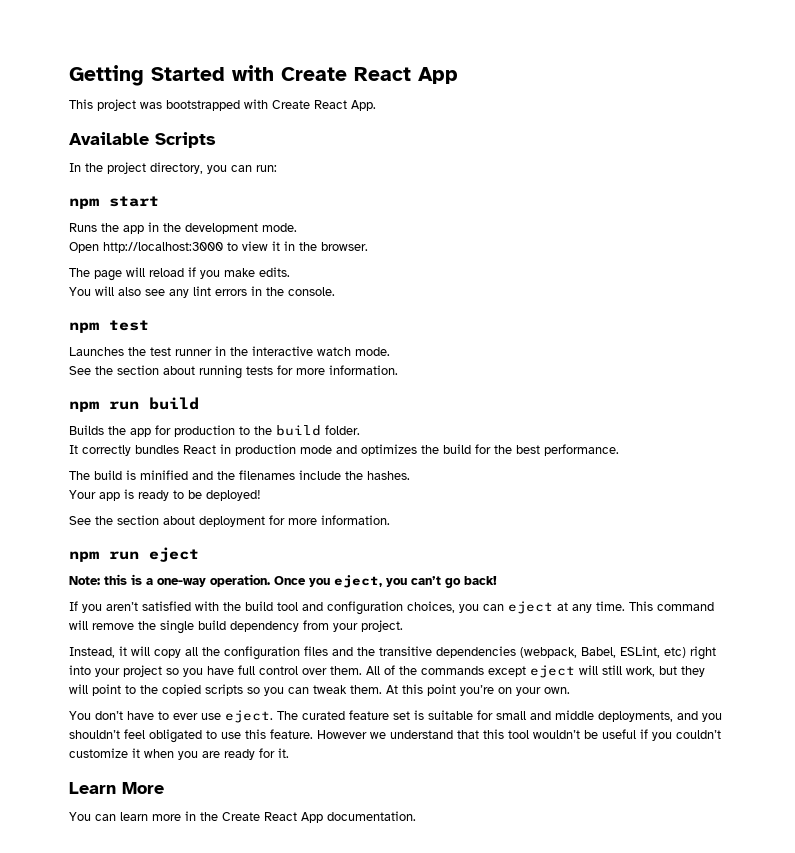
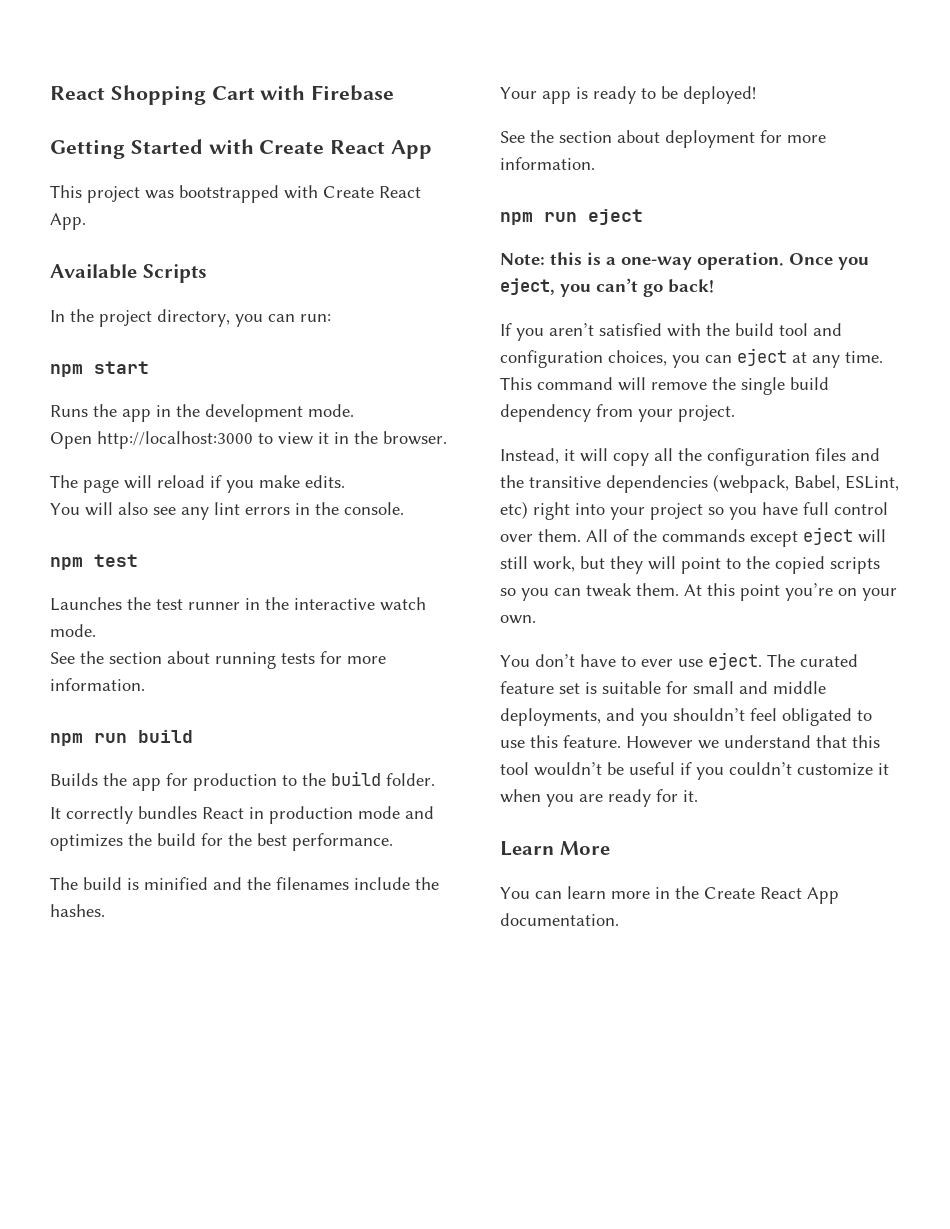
(69, 75) none -> [50,85,395,105] React Shopping Cart with Firebase //

